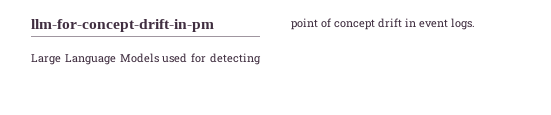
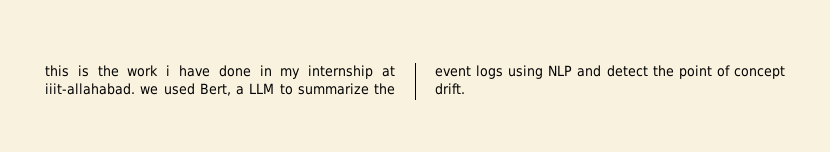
[31,19,214,32] [31,53,261,65] [291,18,475,30] llm-for-concept-drift-in-pm // Large Language Models used for detecting point of concept drift in event logs. -> [45,65,396,79] [45,83,395,96] [435,65,785,79] [435,83,465,95] this is the work i have done in my internship at iiit-allahabad. we used Bert, a LLM to summarize the event logs using NLP and detect the point of concept drift.

